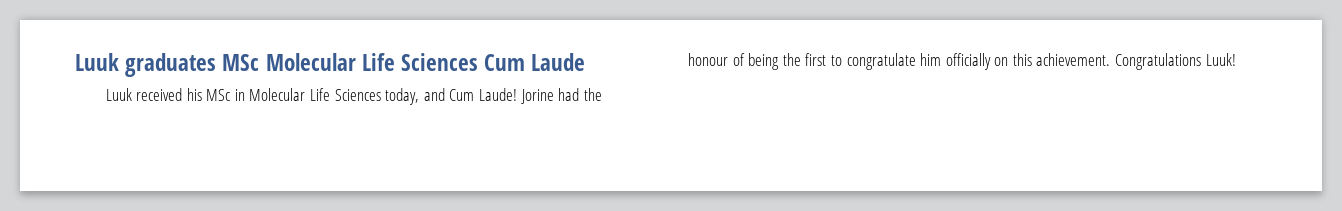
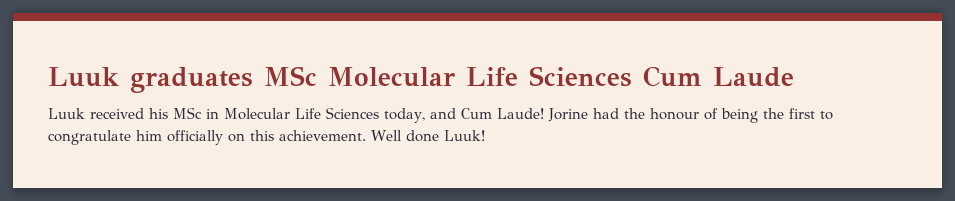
[1115,53,1202,70] Congratulations -> [371,130,439,142] Well done

